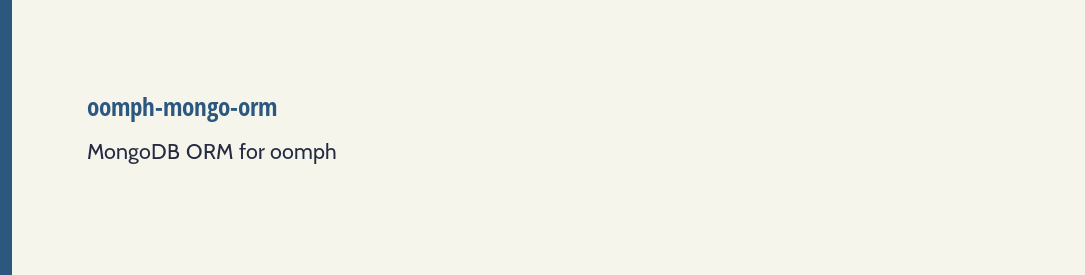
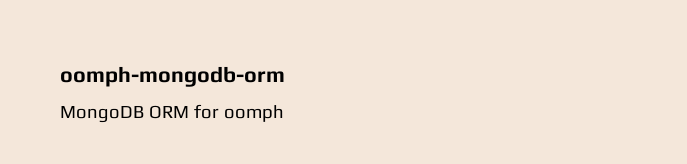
[87,97,277,122] oomph-mongo-orm -> [60,66,285,87] oomph-mongodb-orm

